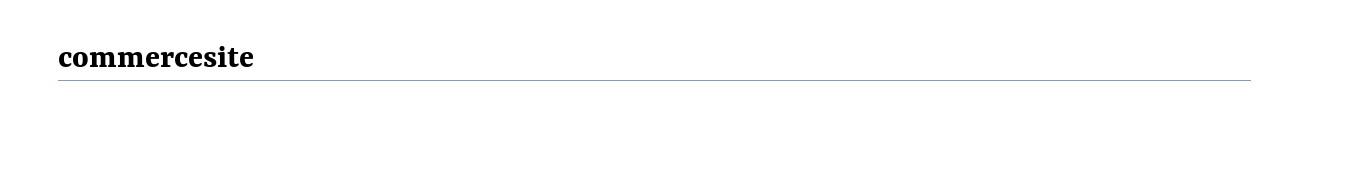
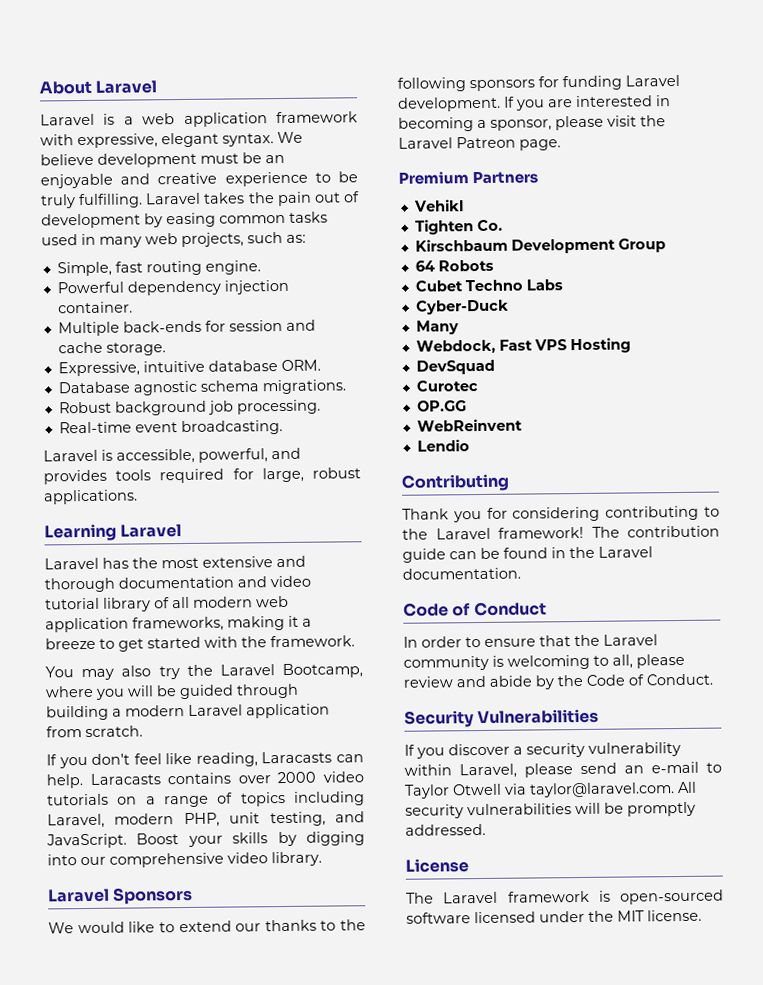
[58,46,254,67] commercesite -> [39,80,158,95] [40,111,358,127] [40,131,303,149] [40,152,285,168] [40,171,358,189] [40,191,360,209] [41,211,328,229] [41,231,306,248] [56,260,261,277] [56,279,289,296] [57,301,133,314] [57,319,316,337] [57,341,166,356] [57,359,321,377] [57,379,346,396] [58,399,321,416] [58,420,283,436] [43,447,301,464] [43,467,361,485] [43,489,138,505] [44,523,183,542] [44,555,306,570] [44,575,311,593] [45,595,289,612] [45,615,312,633] [45,635,355,652] [45,663,363,681] [45,683,299,700] [46,703,330,721] [46,725,143,738] [46,751,364,769] [46,771,364,789] [47,791,365,808] [47,811,365,829] [46,831,365,849] [47,851,322,868] [48,886,194,905] [48,919,366,934] [397,74,680,92] [398,95,671,112] [398,115,666,132] [398,136,561,151] [398,170,539,185] [413,199,464,212] [414,219,503,235] [414,238,666,254] [414,259,494,272] [414,279,563,292] [415,299,509,315] [415,320,459,335] [415,337,631,354] [415,359,495,375] [415,380,478,392] [416,400,467,412] [416,418,523,432] [416,439,470,452] [401,473,509,492] [402,505,720,523] [402,525,720,540] [402,546,653,563] [402,567,521,580] [403,601,547,617] [403,634,658,648] [403,653,685,671] [403,673,713,690] [404,708,600,728] [404,741,681,759] [404,761,722,779] [404,781,697,799] [405,801,696,819] [405,823,486,836] [405,858,469,873] [406,889,724,905] [406,909,702,924] About Laravel // Laravel is a web application framework with expressive, elegant syntax. We believe development must be an enjoyable and creative experience to be truly fulfilling. Laravel takes the pain out of development by easing common tasks used in many web projects, such as: // Simple, fast routing engine. // Powerful dependency injection container. // Multiple back-ends for session and cache storage. // Expressive, intuitive database ORM. // Database agnostic schema migrations. // Robust background job processing. // Real-time event broadcasting. // Laravel is accessible, powerful, and provides tools required for large, robust applications. // Learning Laravel // Laravel has the most extensive and thorough documentation and video tutorial library of all modern web application frameworks, making it a breeze to get started with the framework. // You may also try the Laravel Bootcamp, where you will be guided through building a modern Laravel application from scratch. // If you don't feel like reading, Laracasts can help. Laracasts contains over 2000 video tutorials on a range of topics including Laravel, modern PHP, unit testing, and JavaScript. Boost your skills by digging into our comprehensive video library. // Laravel Sponsors // We would like to extend our thanks to the following sponsors for funding Laravel development. If you are interested in becoming a sponsor, please visit the Laravel Patreon page. // Premium Partners // Vehikl // Tighten Co. // Kirschbaum Development Group // 64 Robots // Cubet Techno Labs // Cyber-Duck // Many // Webdock, Fast VPS Hosting // DevSquad // Curotec // OP.GG // WebReinvent // Lendio // Contributing // Thank you for considering contributing to the Laravel framework! The contribution guide can be found in the Laravel documentation. // Code of Conduct // In order to ensure that the Laravel community is welcoming to all, please review and abide by the Code of Conduct. // Security Vulnerabilities // If you discover a security vulnerability within Laravel, please send an e-mail to Taylor Otwell via taylor@laravel.com. All security vulnerabilities will be promptly addressed. // License // The Laravel framework is open-sourced software licensed under the MIT license.

